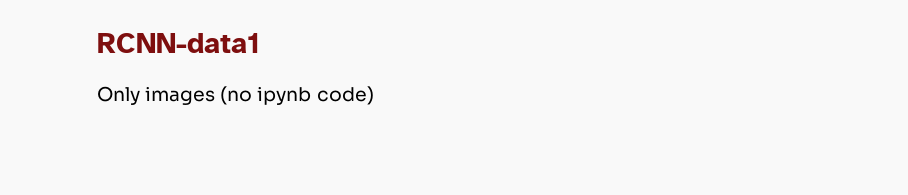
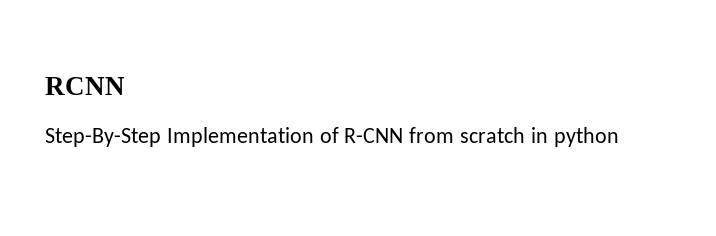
[97,33,260,53] [97,86,374,105] RCNN-data1 // Only images (no ipynb code) -> [45,77,125,95] [45,127,619,147] RCNN // Step-By-Step Implementation of R-CNN from scratch in python

